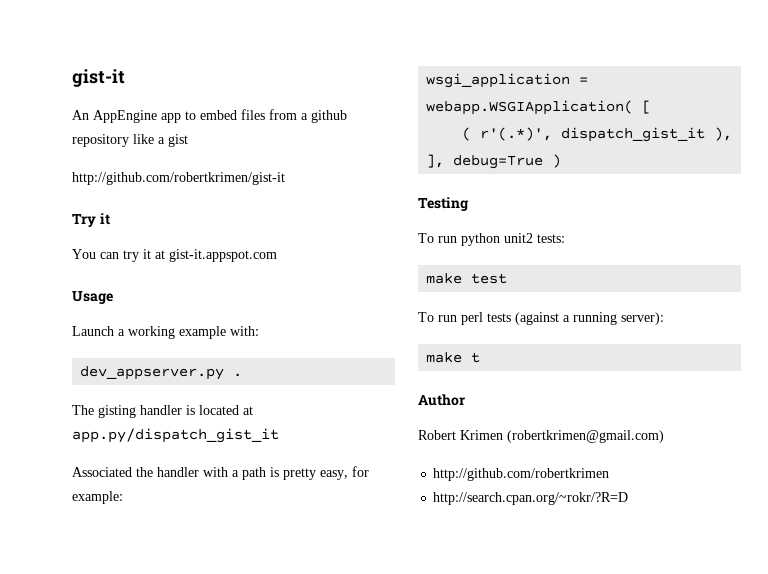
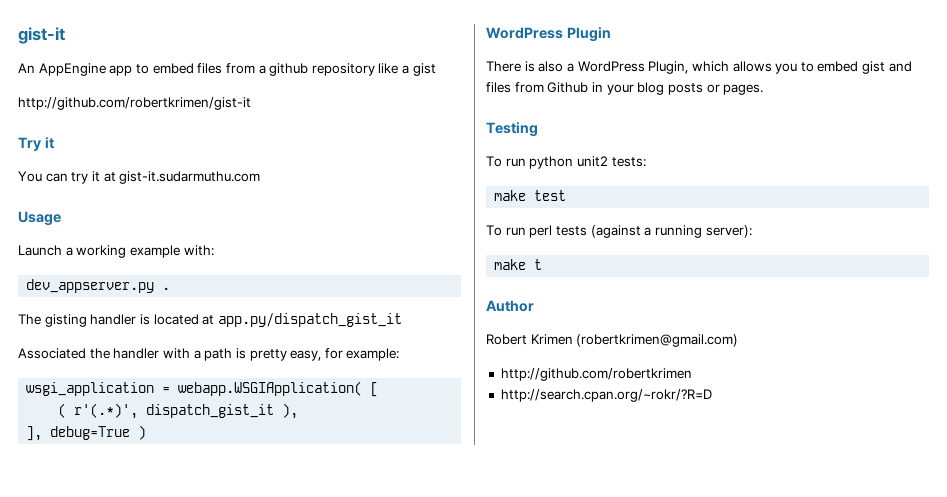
[169,249,277,262] gist-it.appspot.com -> [119,171,261,184] gist-it.sudarmuthu.com
(562, 161) none -> [486,27,611,42] [486,61,912,74] [486,82,764,95] // WordPress Plugin // There is also a WordPress Plugin, which allows you to embed gist and files from Github in your blog posts or pages.

